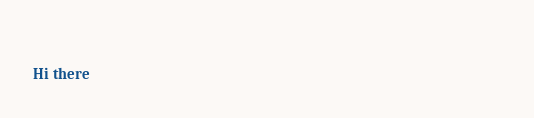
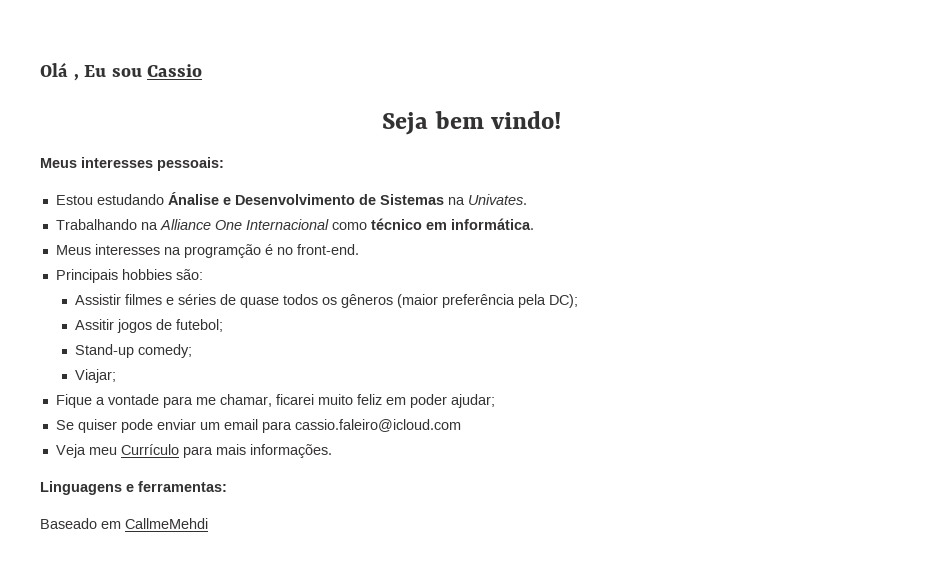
[33,67,91,79] Hi there -> [40,62,203,81] [382,111,561,135] [40,157,224,171] [55,192,527,205] [55,218,534,230] [55,244,359,258] [55,269,203,283] [75,294,579,308] [75,319,224,333] [75,344,193,358] [75,369,117,383] [55,394,495,408] [55,419,461,433] [55,444,332,458] [40,481,227,495] [40,518,208,529] Olá , Eu sou Cassio // Seja bem vindo! // Meus interesses pessoais: // Estou estudando Ánalise e Desenvolvimento de Sistemas na Univates. // Trabalhando na Alliance One Internacional como técnico em informática. // Meus interesses na programção é no front-end. // Principais hobbies são: // Assistir filmes e séries de quase todos os gêneros (maior preferência pela DC); // Assitir jogos de futebol; // Stand-up comedy; // Viajar; // Fique a vontade para me chamar, ficarei muito feliz em poder ajudar; // Se quiser pode enviar um email para cassio.faleiro@icloud.com // Veja meu Currículo para mais informações. // Linguagens e ferramentas: // Baseado em CallmeMehdi

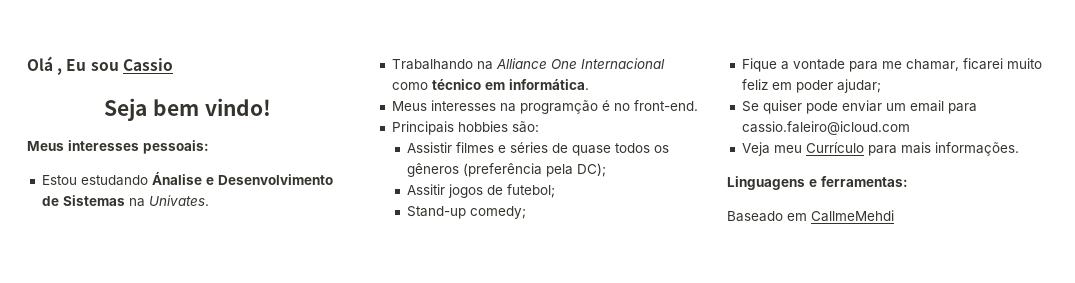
[397,294,516,308] (maior preferência -> [463,163,543,177] (preferência
[75,369,117,383] // Viajar; -> (527, 212) none

